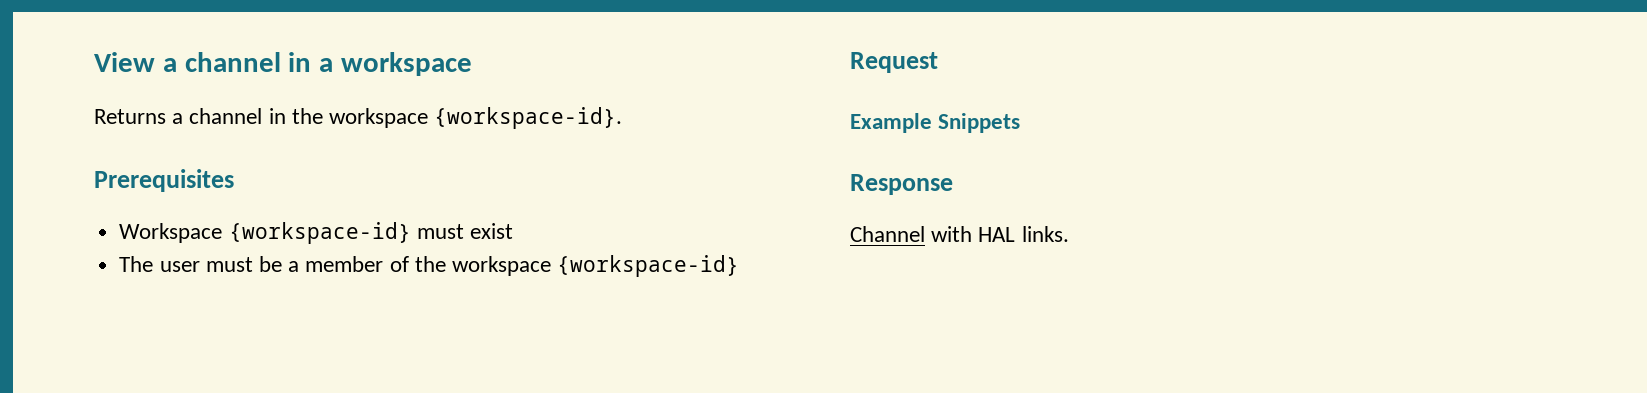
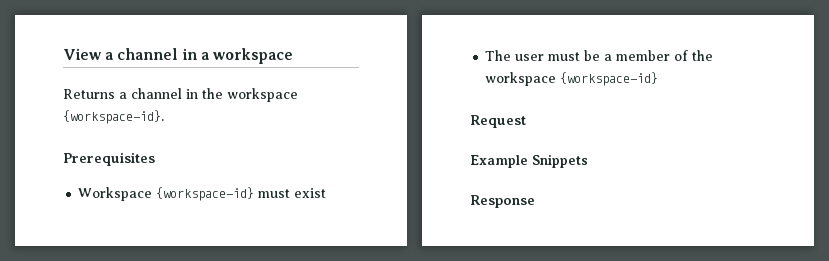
[850,226,1069,242] // Channel with HAL links. -> (535, 201) none

